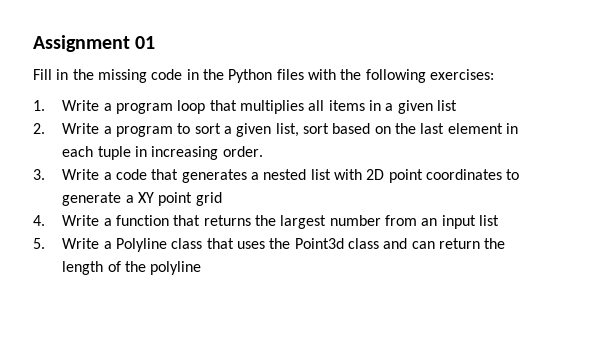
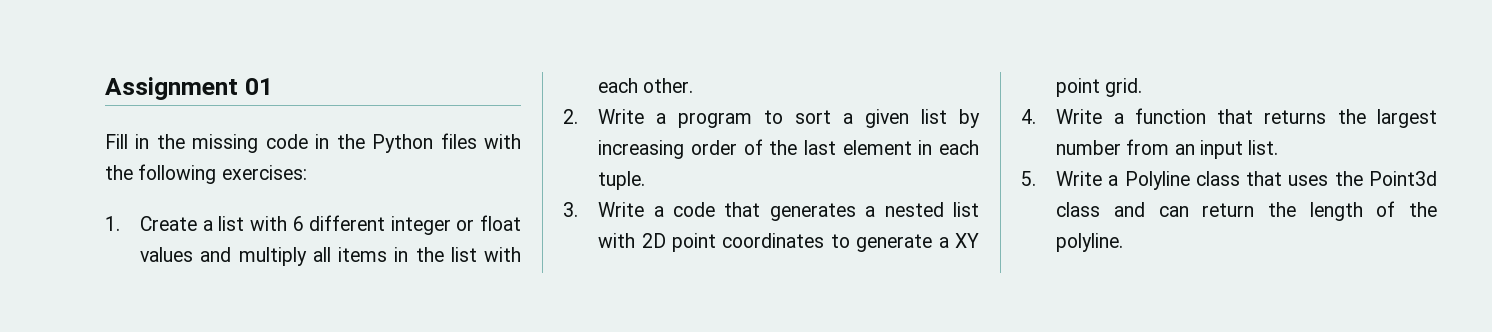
[62,100,305,114] Write a program loop that multiplies -> [140,215,522,235] [140,247,307,266] Create a list with 6 different integer or float values and multiply
[385,100,457,114] a given list -> [415,247,522,262] [598,78,694,93] the list with each other.
[275,123,391,137] list, sort based on -> [921,109,981,128] [598,139,763,159] list by increasing order of
[97,146,263,160] tuple in increasing order. -> [598,171,646,190] tuple.
[195,192,222,206] grid -> [1105,78,1143,97] grid.
[478,215,499,226] list -> [1248,140,1279,155] list.
[150,261,202,275] polyline -> [1056,233,1124,252] polyline.

